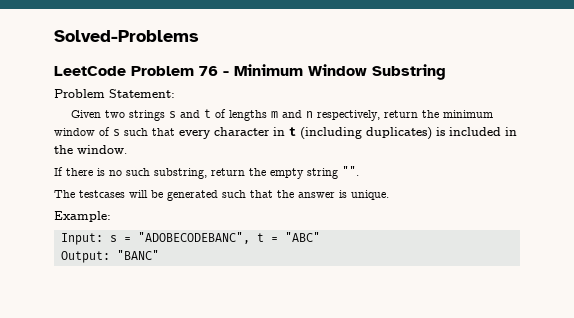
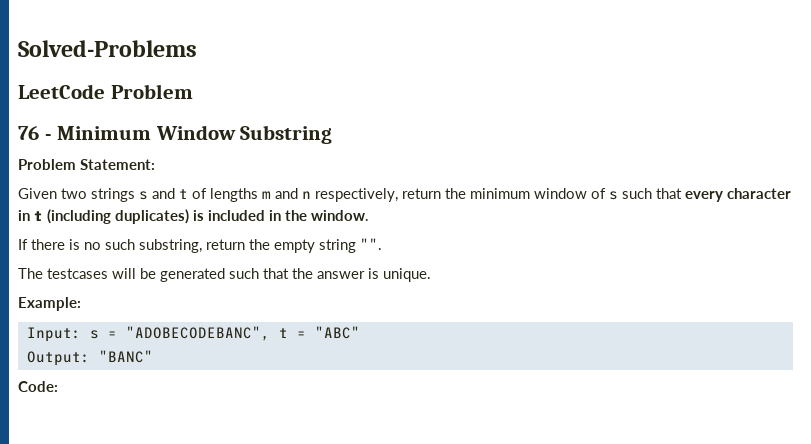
(194, 71) none -> (193, 91) //
(159, 255) none -> [18,381,58,392] // Code:

